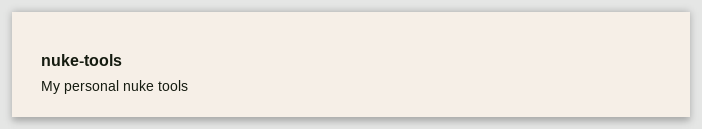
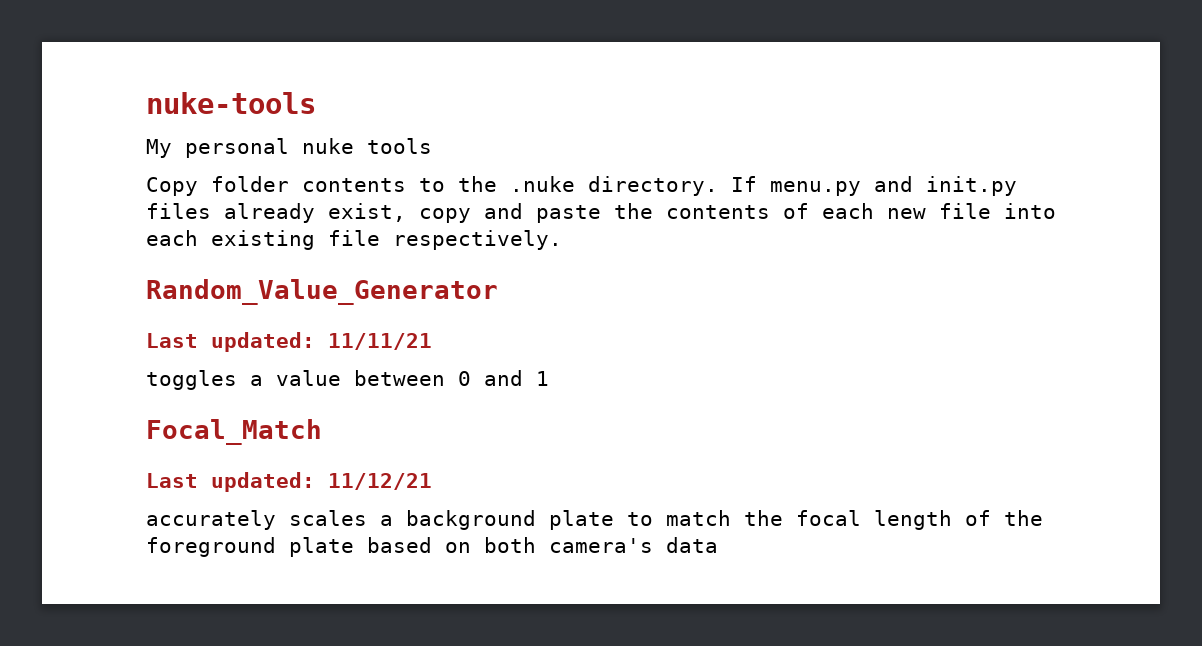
(188, 85) none -> [146,176,1017,196] [146,203,1056,223] [146,230,562,250] [146,279,498,305] [146,332,432,352] [146,370,549,390] [146,419,322,445] [146,472,432,492] [146,510,1043,530] [146,537,718,557] // Copy folder contents to the .nuke directory. If menu.py and init.py files already exist, copy and paste the contents of each new file into each existing file respectively. // Random_Value_Generator // Last updated: 11/11/21 // toggles a value between 0 and 1 // Focal_Match // Last updated: 11/12/21 // accurately scales a background plate to match the focal length of the foreground plate based on both camera's data

